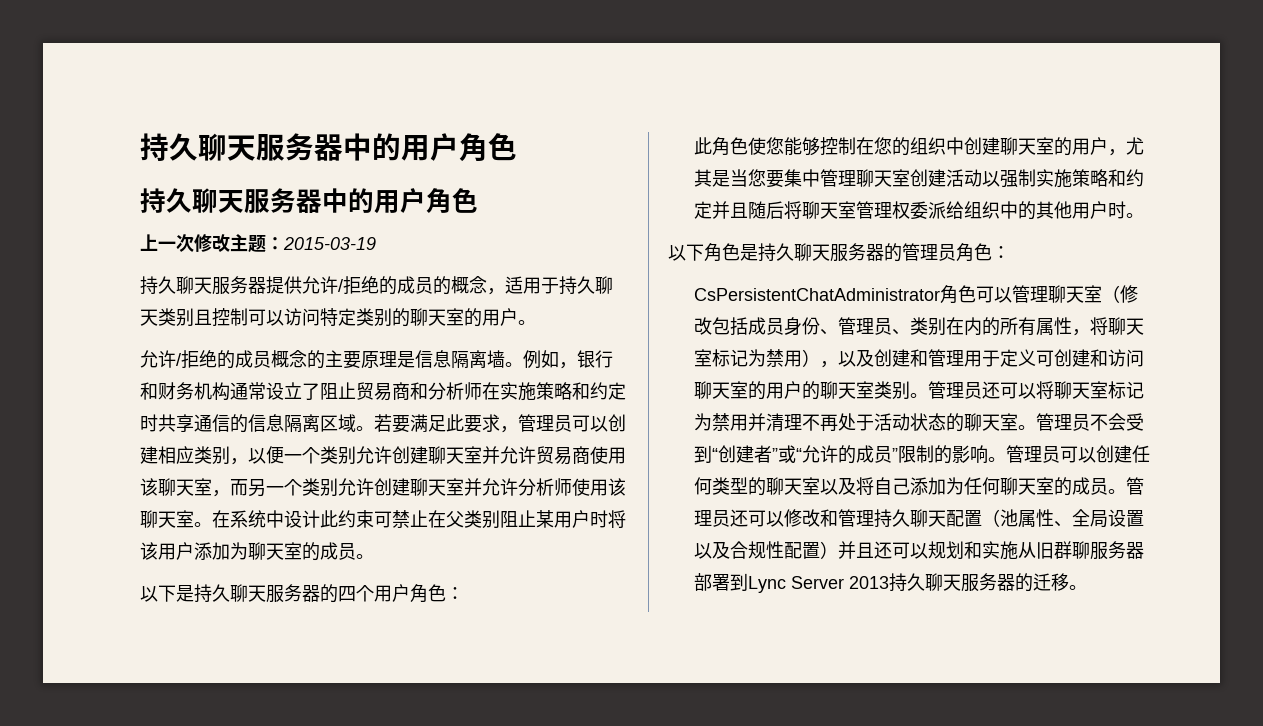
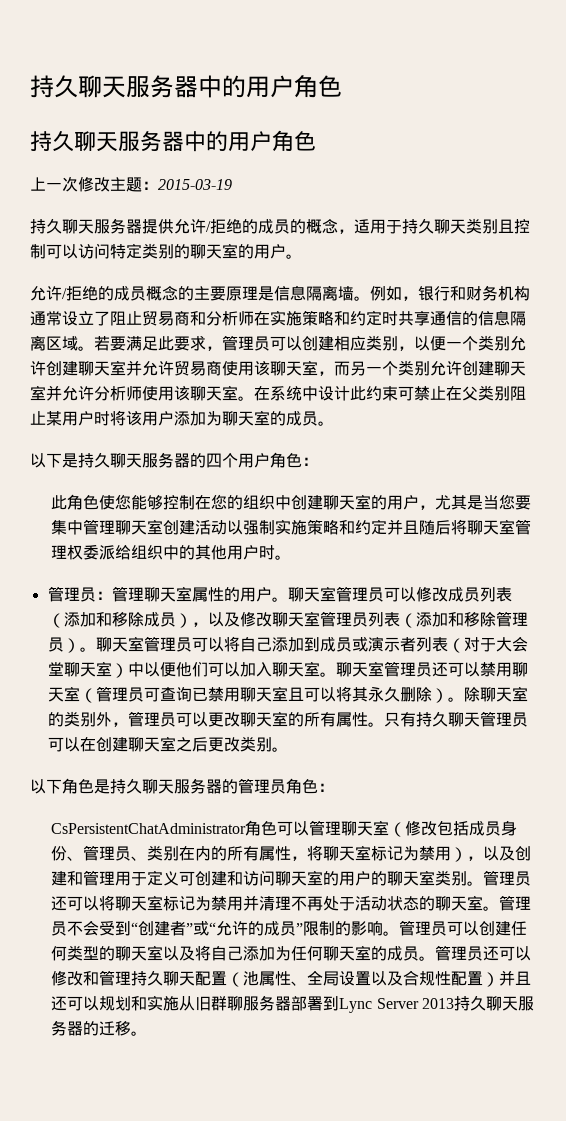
(1145, 215) none -> [47,586,512,602] [47,611,528,628] [47,636,528,653] [47,661,528,678] [47,686,528,703] [47,711,528,727] [47,736,288,752] // 管理员：管理聊天室属性的用户。聊天室管理员可以修改成员列表（添加和移除成员），以及修改聊天室管理员列表（添加和移除管理员）。聊天室管理员可以将自己添加到成员或演示者列表（对于大会堂聊天室）中以便他们可以加入聊天室。聊天室管理员还可以禁用聊天室（管理员可查询已禁用聊天室且可以将其永久删除）。除聊天室的类别外，管理员可以更改聊天室的所有属性。只有持久聊天管理员可以在创建聊天室之后更改类别。

